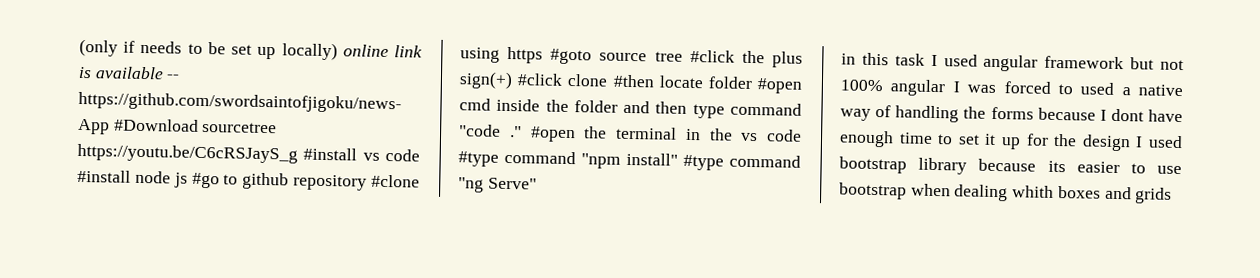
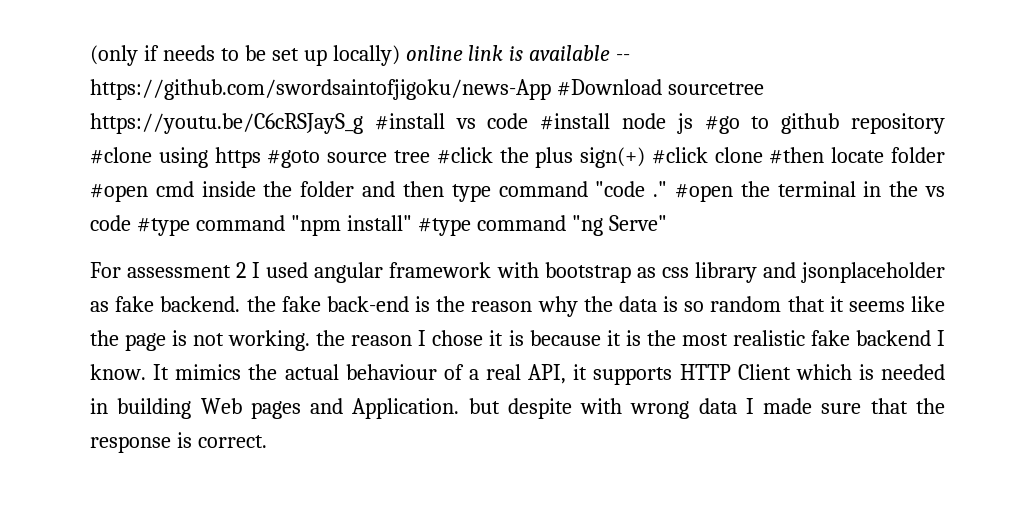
[841,52,925,66] in this task -> [90,262,247,278] For assessment 2
[1130,57,1184,71] [840,79,1183,97] [840,105,1183,123] [839,130,1183,152] [839,156,1182,175] [839,182,1173,204] but not 100% angular I was forced to used a native way of handling the forms because I dont have enough time to set it up for the design I used bootstrap library because its easier to use bootstrap when dealing whith boxes and grids -> [496,262,946,283] [90,296,945,317] [90,330,946,351] [90,364,945,385] [90,398,945,419] [90,432,267,453] with bootstrap as css library and jsonplaceholder as fake backend. the fake back-end is the reason why the data is so random that it seems like the page is not working. the reason I chose it is because it is the most realistic fake backend I know. It mimics the actual behaviour of a real API, it supports HTTP Client which is needed in building Web pages and Application. but despite with wrong data I made sure that the response is correct.

